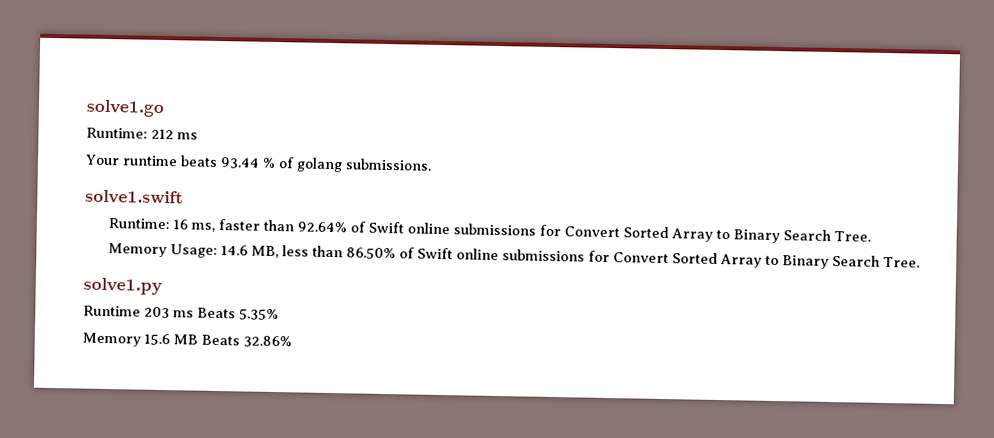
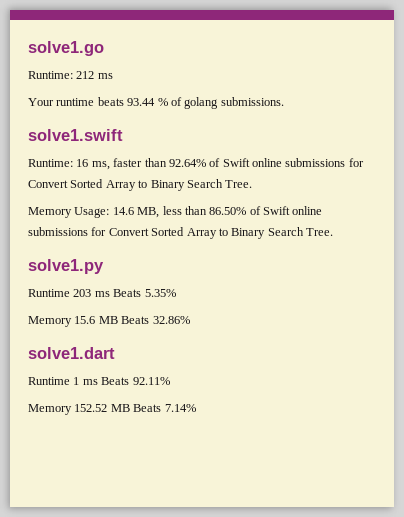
(292, 341) none -> [28,347,115,359] [28,377,170,385] [28,404,196,415] // solve1.dart // Runtime 1 ms Beats 92.11% // Memory 152.52 MB Beats 7.14%

